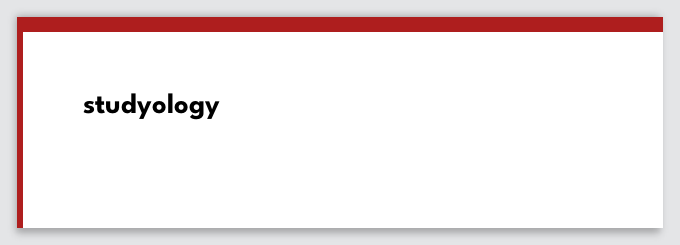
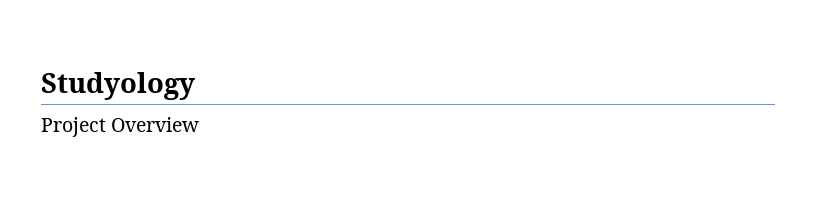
[83,93,220,120] studyology -> [41,72,195,100] [41,117,200,137] Studyology // Project Overview

